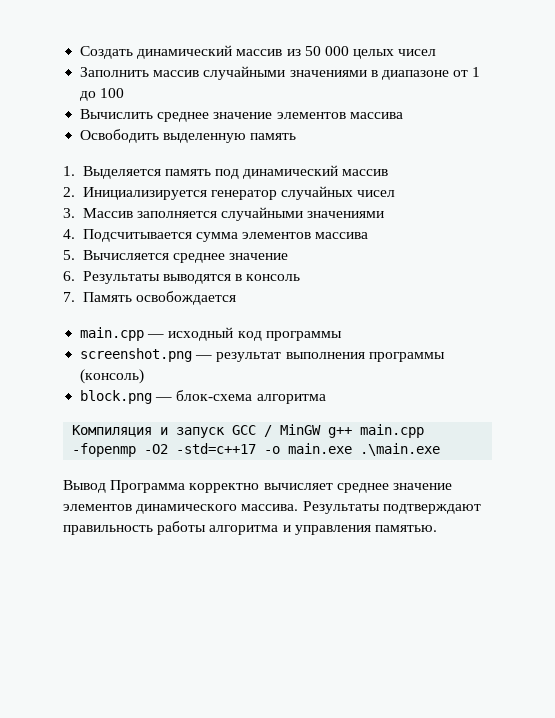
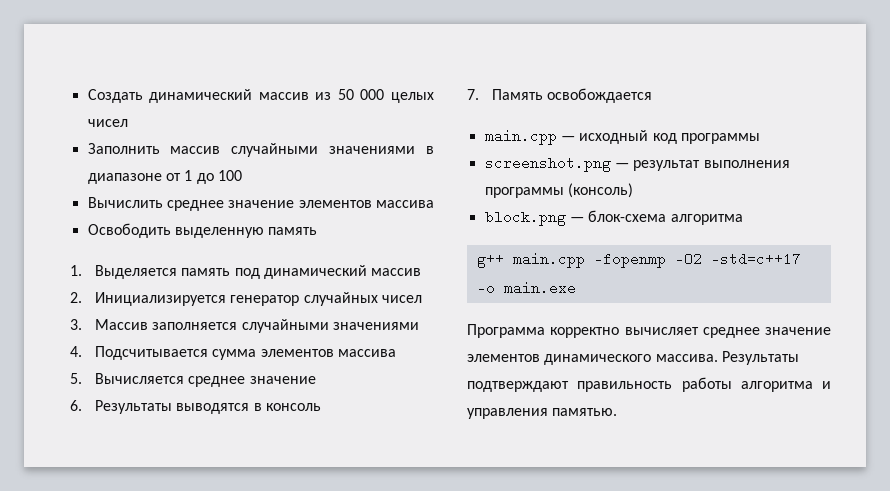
[72,424,322,438] Компиляция и запуск GCC / MinGW -> (743, 219) none
[360,443,441,456] [63,480,106,493] .\main.exe // Вывод -> (576, 288) //

